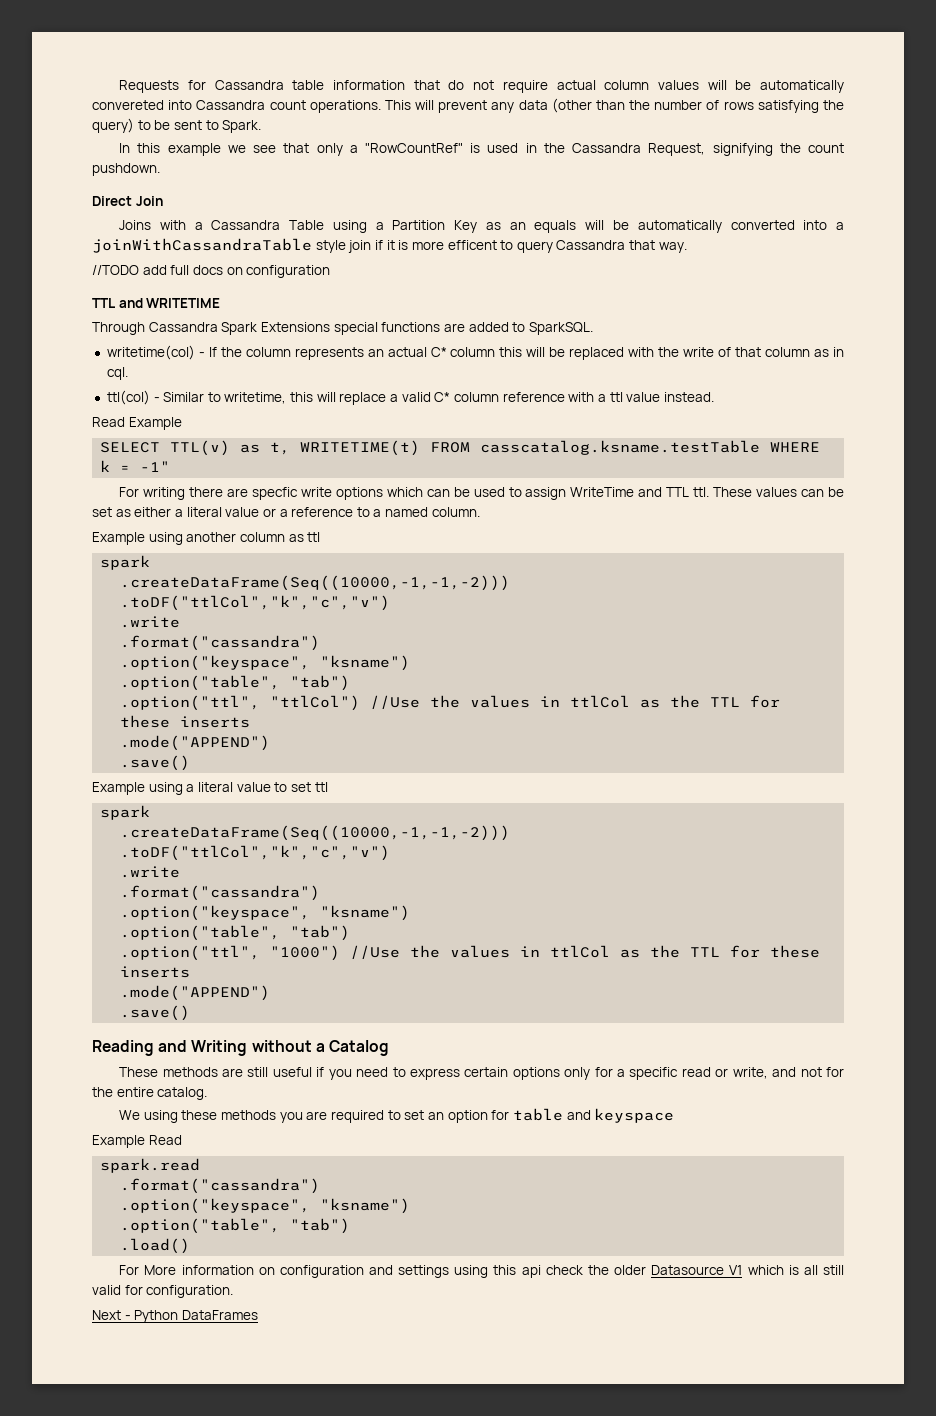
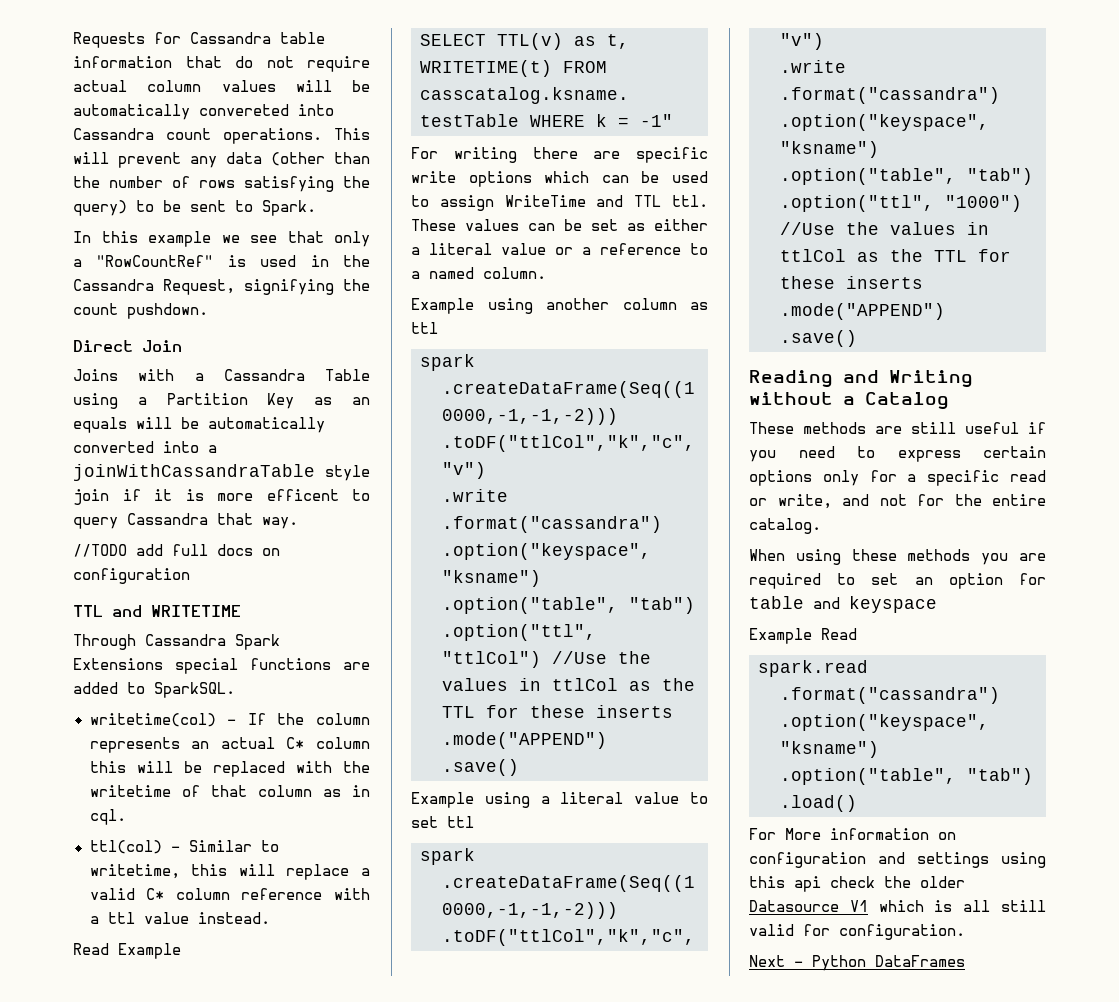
[683,347,715,357] write -> [89,785,171,797] writetime
[251,487,298,500] specfic -> [636,147,708,163] specific
[119,1110,141,1120] We -> [749,549,785,561] When

